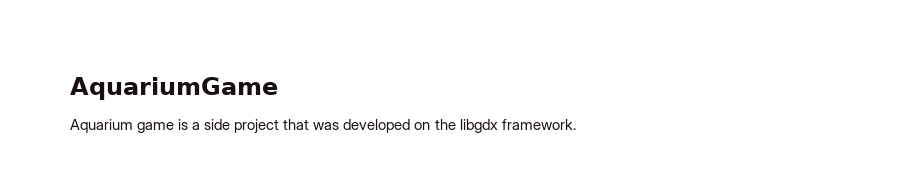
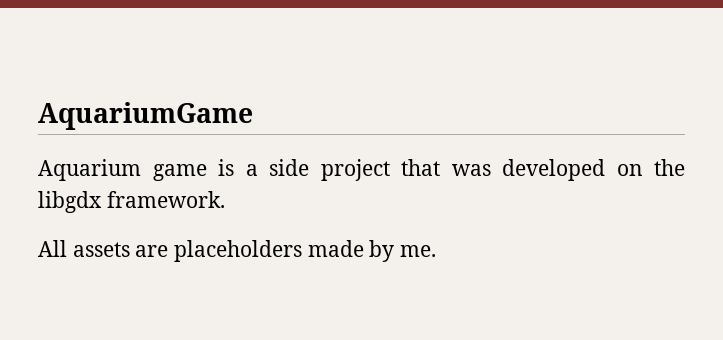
(576, 124) none -> [38,240,437,262] // All assets are placeholders made by me.

